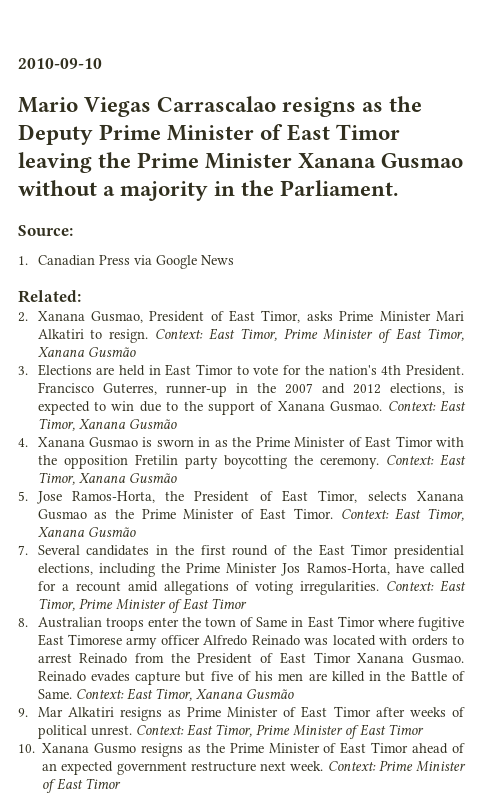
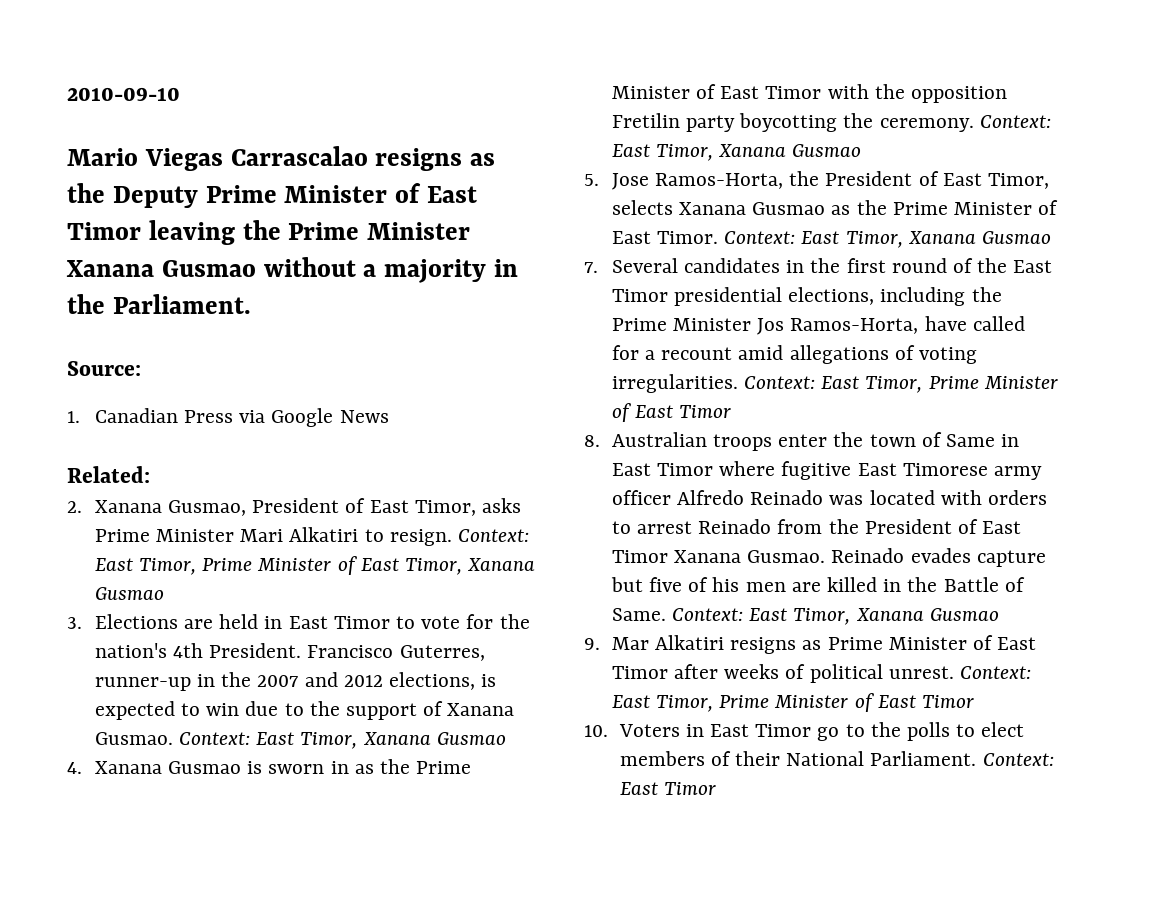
[87,347,136,357] Gusmão -> [94,587,164,600] Gusmao
[128,419,177,429] Gusmão -> [436,732,506,745] Gusmao
[128,473,177,483] Gusmão -> [792,144,862,157] Gusmao
[87,527,136,537] Gusmão -> [982,231,1052,244] Gusmao
[245,689,294,699] Gusmão -> [929,608,999,621] Gusmao
[42,742,465,757] [42,760,466,775] [42,779,57,793] Xanana Gusmo resigns as the Prime Minister of East Timor ahead of an expected government restructure next week. Context: Prime Minister of -> [618,722,1025,741] [619,751,1054,766] Voters in East Timor go to the polls to elect members of their National Parliament. Context:

